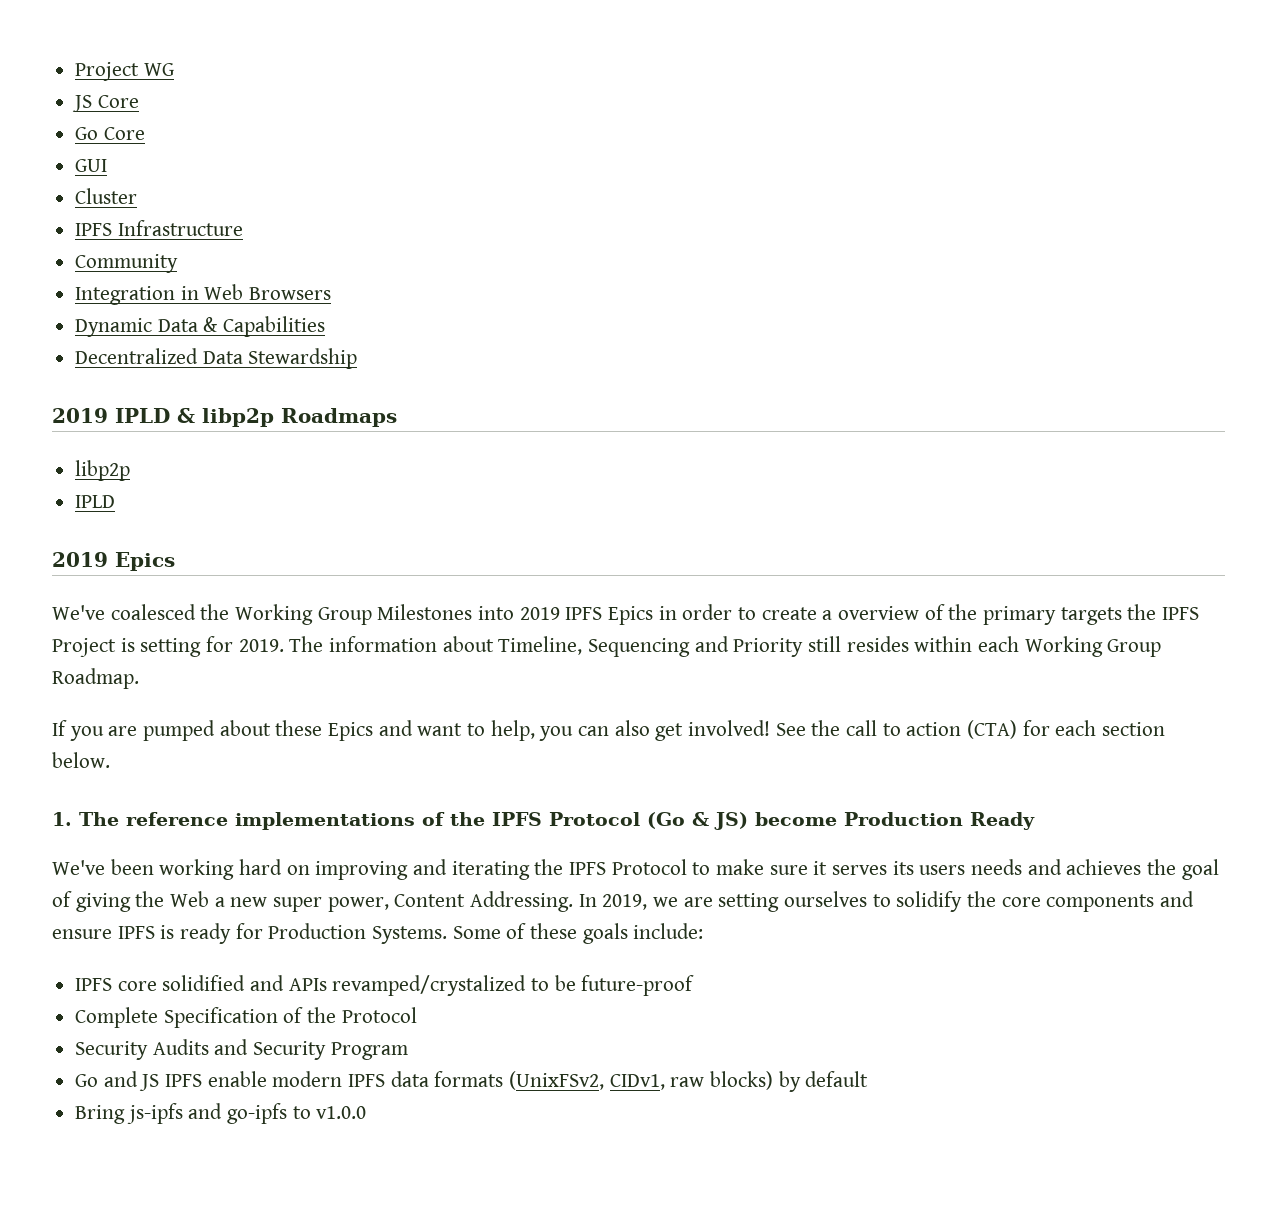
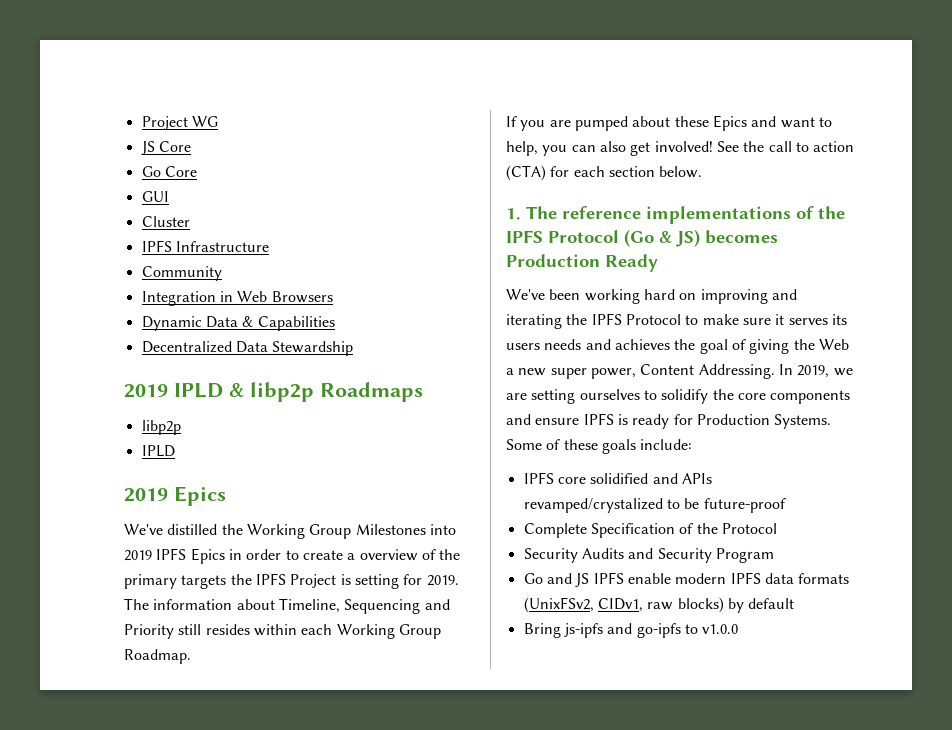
[110,604,196,620] coalesced -> [167,524,218,535] distilled
[755,812,837,826] become -> [705,230,778,244] becomes

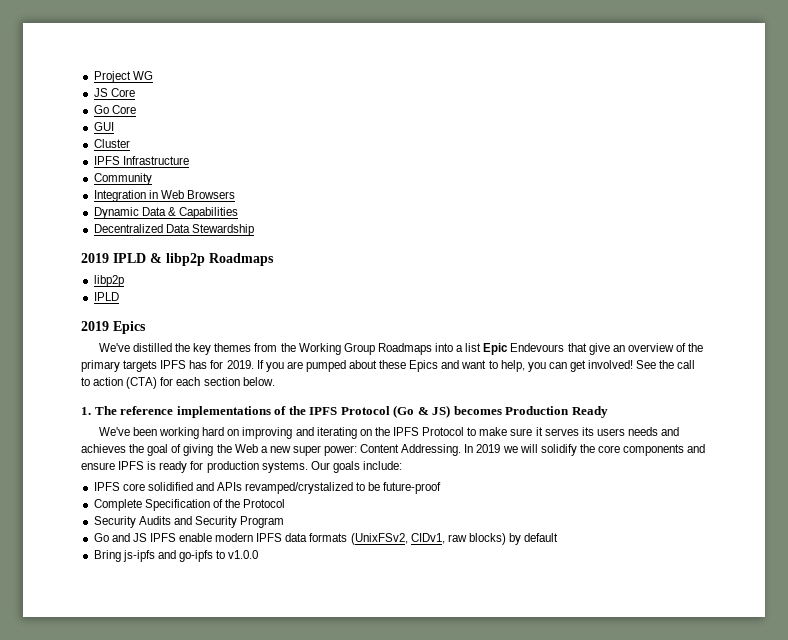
[246,524,456,539] [124,548,356,564] Working Group Milestones into 2019 IPFS Epics in order to create a -> [193,343,625,355] key themes from the Working Group Roadmaps into a list Epic Endevours that give an
[230,573,459,589] [124,598,450,614] [124,624,441,639] [124,649,191,664] the IPFS Project is setting for 2019. The information about Timeline, Sequencing and Priority still resides within each Working Group Roadmap. // -> [160,360,254,369] IPFS has for 2019.
[599,141,626,152] also -> (567, 365) none
(562, 321) none -> [359,429,372,436] on
[590,368,636,379] power, -> [324,445,358,456] power:
[797,365,853,378] [506,389,657,404] 2019, we are setting ourselves to -> [476,444,538,453] 2019 we will
[696,414,832,429] [506,439,598,450] Production Systems. Some of these -> [206,461,330,473] production systems. Our

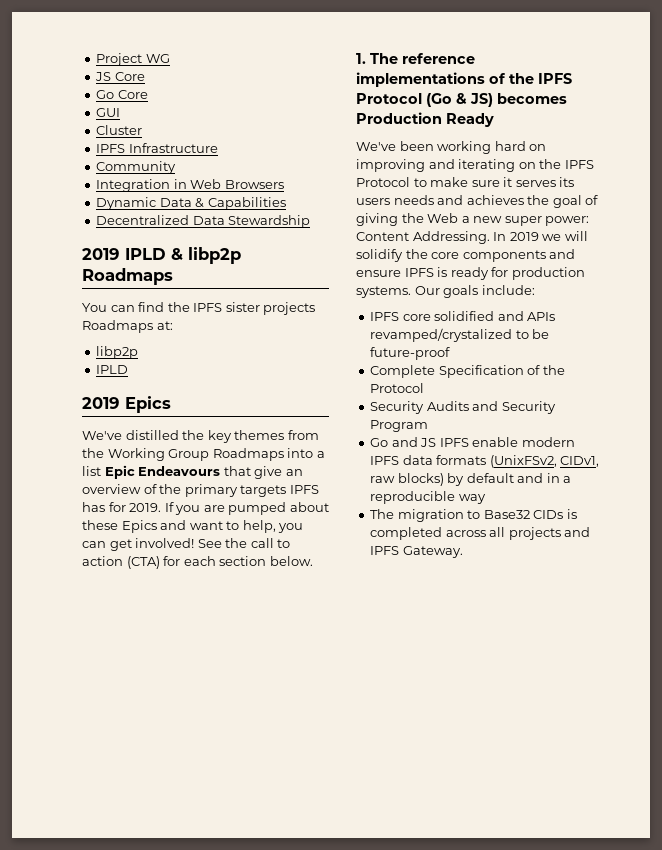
(274, 259) none -> [82,302,316,315] [82,320,173,333] // You can find the IPFS sister projects Roadmaps at:
[510,343,565,352] Endevours -> [138,466,221,476] Endeavours
[93,550,259,562] // Bring js-ipfs and go-ipfs to v1.0.0 -> [517,473,572,483] [370,491,486,504] [370,509,577,522] [370,527,591,540] [370,546,463,558] and in a reproducible way // The migration to Base32 CIDs is completed across all projects and IPFS Gateway.

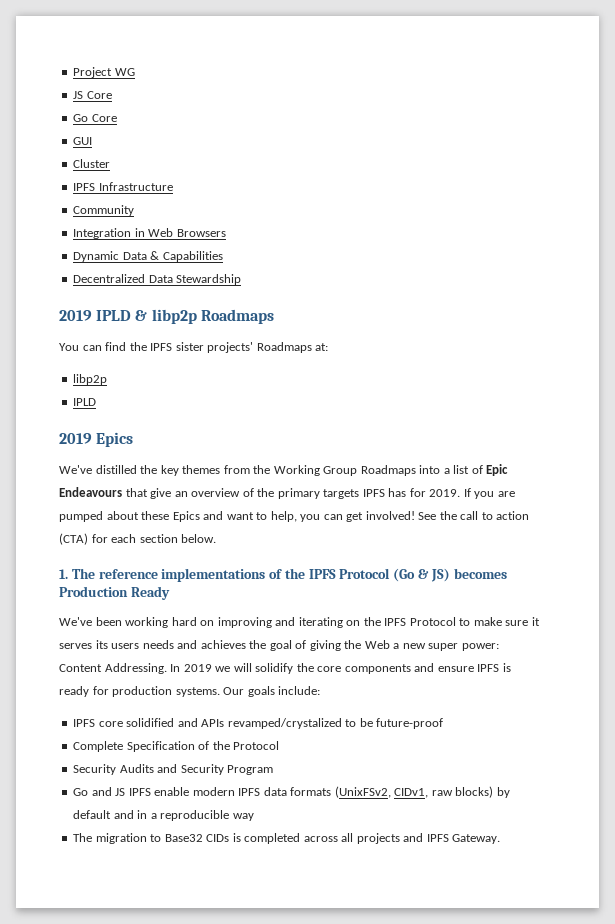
[263,302,316,315] projects -> [207,342,254,353] projects'
(101, 471) none -> [471,465,483,474] of

